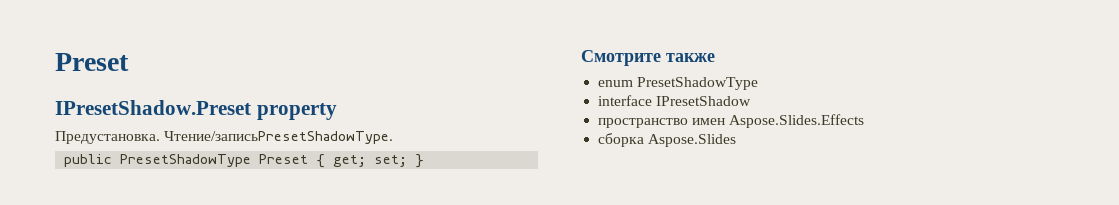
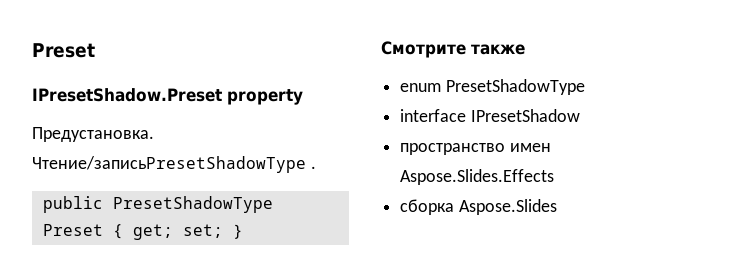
[164,131,394,144] Чтение/записьPresetShadowType. -> [32,156,316,173] Чтение/записьPresetShadowType .

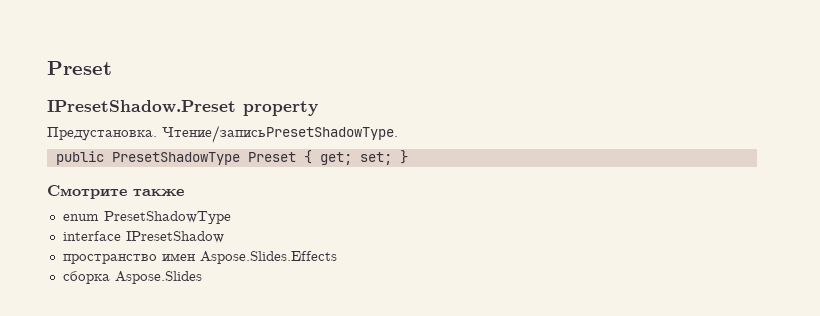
[32,156,316,173] Чтение/записьPresetShadowType . -> [162,125,398,143] Чтение/записьPresetShadowType.

